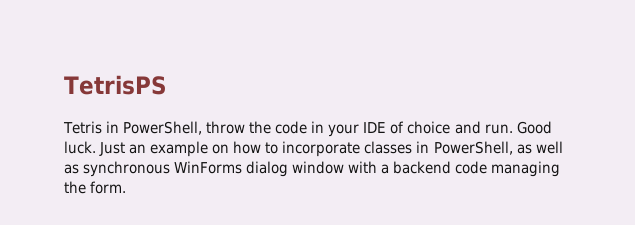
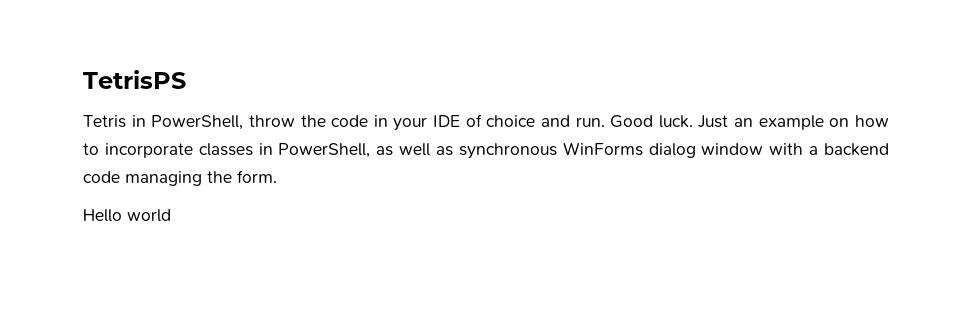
(127, 187) none -> [83,209,171,222] // Hello world

